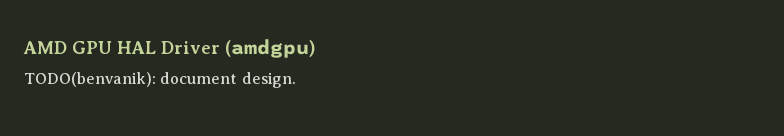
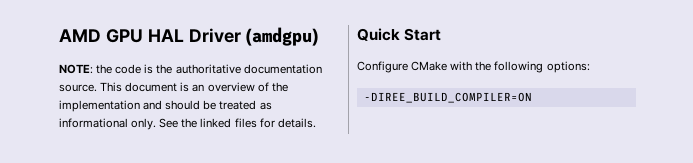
[24,72,296,88] TODO(benvanik): document design. -> [59,64,322,74] [59,82,288,92] [59,100,272,112] [59,118,316,130] [357,28,442,41] [357,61,590,73] [363,92,532,103] NOTE: the code is the authoritative documentation source. This document is an overview of the implementation and should be treated as informational only. See the linked files for details. // Quick Start // Configure CMake with the following options: // -DIREE_BUILD_COMPILER=ON

